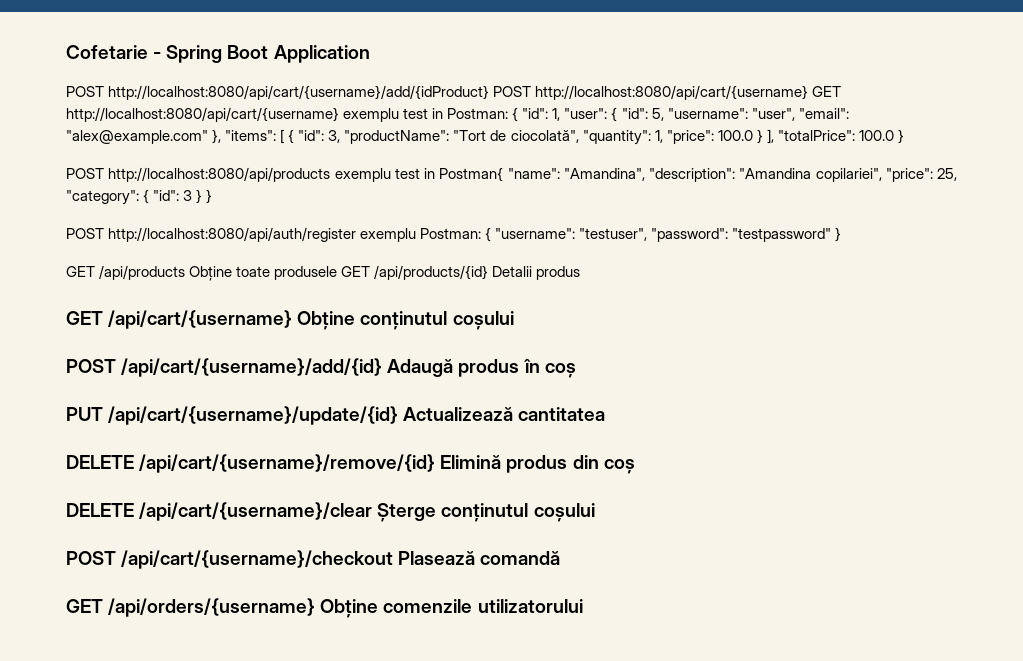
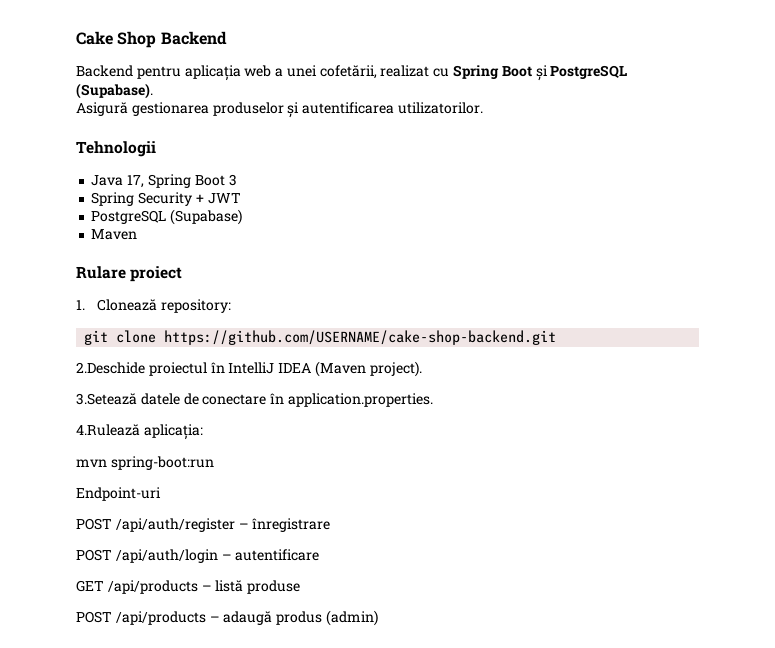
[66,45,370,63] [66,85,842,100] [66,107,849,122] [66,129,904,145] [66,167,957,182] [66,189,213,205] [66,227,842,242] [66,265,581,281] [66,310,514,330] [66,358,576,378] [66,406,606,425] [66,454,635,474] [66,502,595,522] [66,550,561,569] [66,598,583,618] Cofetarie - Spring Boot Application // POST http://localhost:8080/api/cart/{username}/add/{idProduct} POST http://localhost:8080/api/cart/{username} GET http://localhost:8080/api/cart/{username} exemplu test in Postman: { "id": 1, "user": { "id": 5, "username": "user", "email": "alex@example.com" }, "items": [ { "id": 3, "productName": "Tort de ciocolată", "quantity": 1, "price": 100.0 } ], "totalPrice": 100.0 } // POST http://localhost:8080/api/products exemplu test in Postman{ "name": "Amandina", "description": "Amandina copilariei", "price": 25, "category": { "id": 3 } } // POST http://localhost:8080/api/auth/register exemplu Postman: { "username": "testuser", "password": "testpassword" } // GET /api/products Obține toate produsele GET /api/products/{id} Detalii produs // GET /api/cart/{username} Obține conținutul coșului // POST /api/cart/{username}/add/{id} Adaugă produs în coș // PUT /api/cart/{username}/update/{id} Actualizează cantitatea // DELETE /api/cart/{username}/remove/{id} Elimină produs din coș // DELETE /api/cart/{username}/clear Șterge conținutul coșului // POST /api/cart/{username}/checkout Plasează comandă // GET /api/orders/{username} Obține comenzile utilizatorului -> [76,31,227,48] [76,65,628,81] [76,83,153,99] [76,102,483,118] [76,141,156,157] [91,174,237,188] [91,192,241,206] [91,209,243,225] [91,229,138,240] [76,266,183,282] [76,299,231,313] [84,330,557,345] [76,361,422,377] [76,393,433,407] [76,424,203,440] [76,456,214,470] [76,487,161,501] [76,518,331,532] [76,549,320,563] [76,580,301,594] [76,610,378,626] Cake Shop Backend // Backend pentru aplicația web a unei cofetării, realizat cu Spring Boot și PostgreSQL (Supabase). // Asigură gestionarea produselor și autentificarea utilizatorilor. // Tehnologii // Java 17, Spring Boot 3 // Spring Security + JWT // PostgreSQL (Supabase) // Maven // Rulare proiect // 1. Clonează repository: // git clone https://github.com/USERNAME/cake-shop-backend.git // 2.Deschide proiectul în IntelliJ IDEA (Maven project). // 3.Setează datele de conectare în application.properties. // 4.Rulează aplicația: // mvn spring-boot:run // Endpoint-uri // POST /api/auth/register – înregistrare // POST /api/auth/login – autentificare // GET /api/products – listă produse // POST /api/products – adaugă produs (admin)

